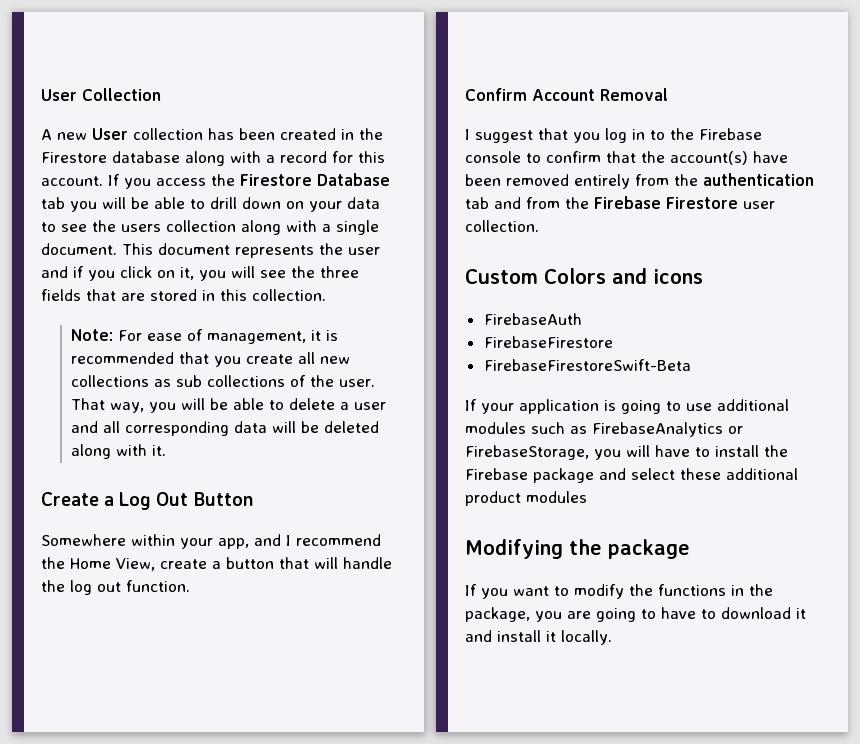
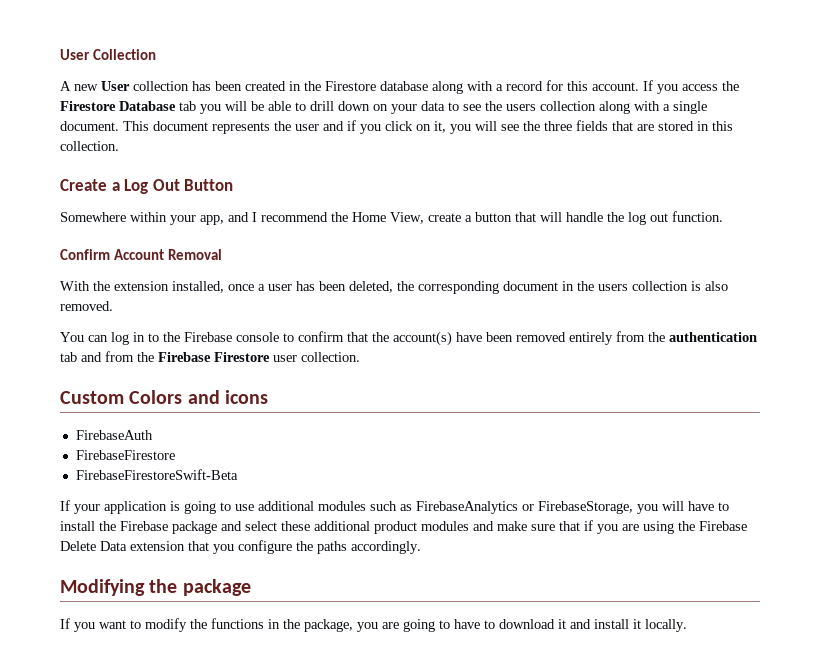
[71,329,339,344] [71,352,351,367] [71,375,376,387] [71,398,387,413] [71,421,380,436] [71,444,167,459] // Note: For ease of management, it is recommended that you create all new collections as sub collections of the user. That way, you will be able to delete a user and all corresponding data will be deleted along with it. -> (119, 146) none
[465,128,600,143] I suggest that you -> [60,281,728,294] [60,301,113,311] [60,332,108,342] With the extension installed, once a user has been deleted, the corresponding document in the users collection is also removed. // You can
(587, 497) none -> [473,520,747,534] [60,540,421,554] and make sure that if you are using the Firebase Delete Data extension that you configure the paths accordingly.

